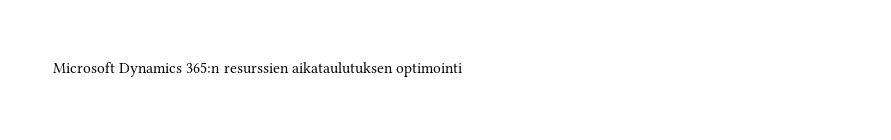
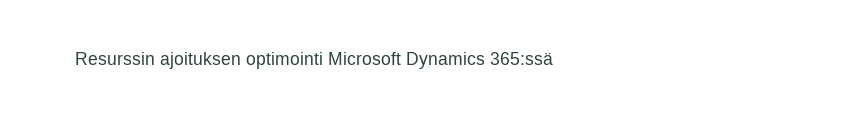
[53,62,462,77] Microsoft Dynamics 365:n resurssien aikataulutuksen optimointi -> [75,52,553,69] Resurssin ajoituksen optimointi Microsoft Dynamics 365:ssä

